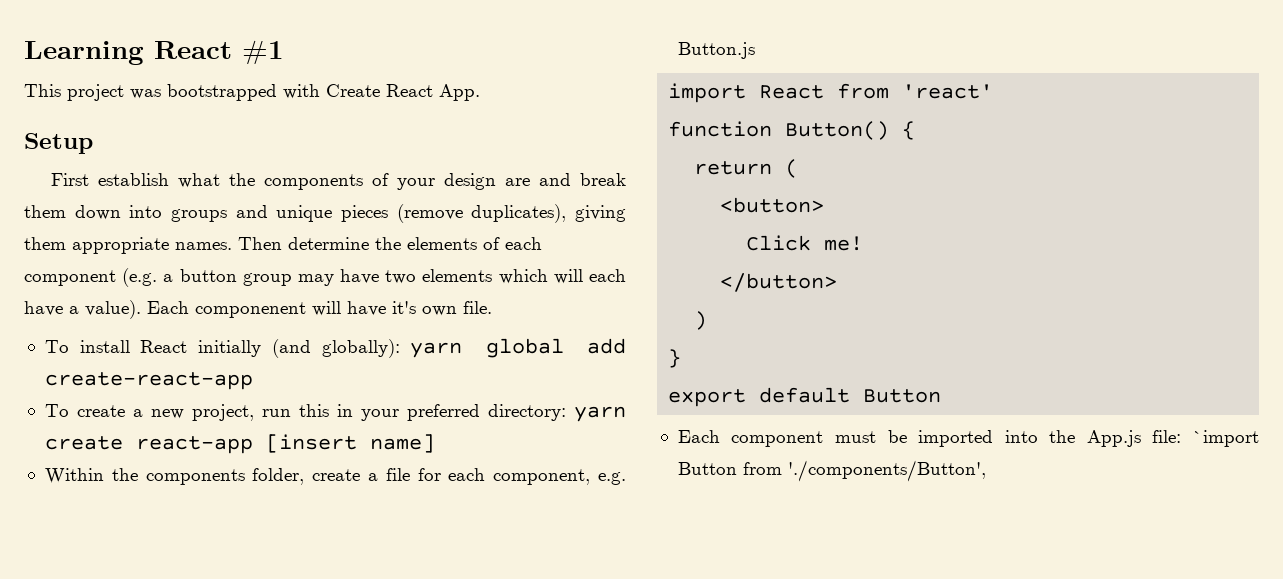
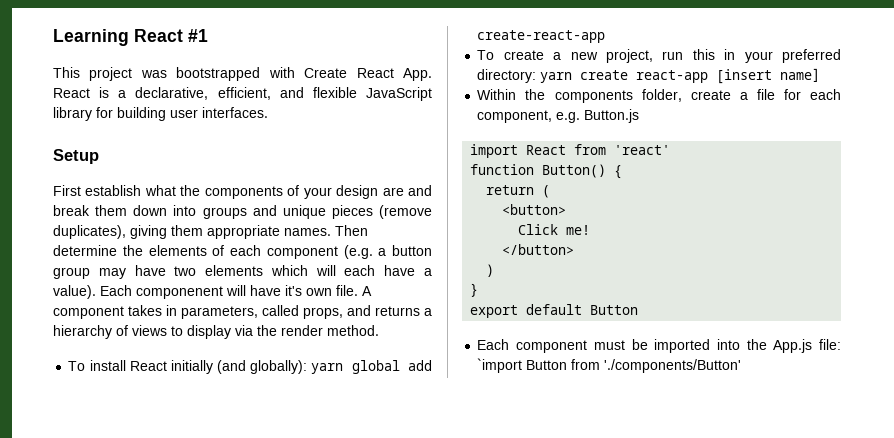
(480, 92) none -> [53,87,432,101] [53,107,268,121] React is a declarative, efficient, and flexible JavaScript library for building user interfaces.
(492, 307) none -> [362,286,372,296] [53,305,432,319] [53,325,379,339] A component takes in parameters, called props, and returns a hierarchy of views to display via the render method.
[787,460,986,482] './components/Button', -> [604,359,742,373] './components/Button'

